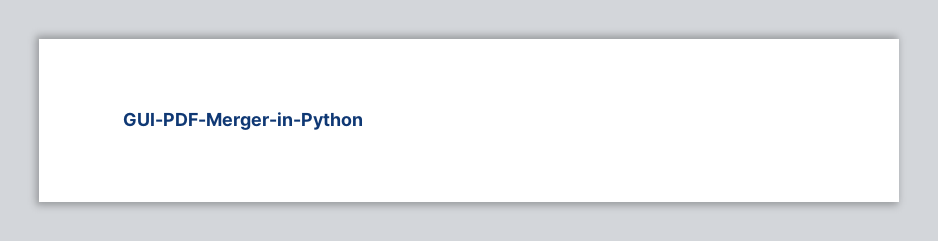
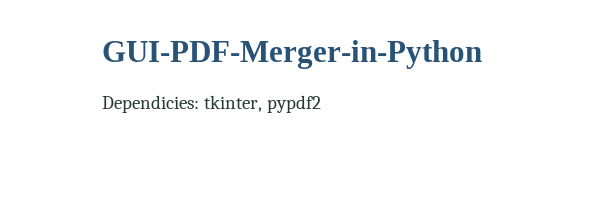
(363, 121) none -> [102,95,322,113] // Dependicies: tkinter, pypdf2

